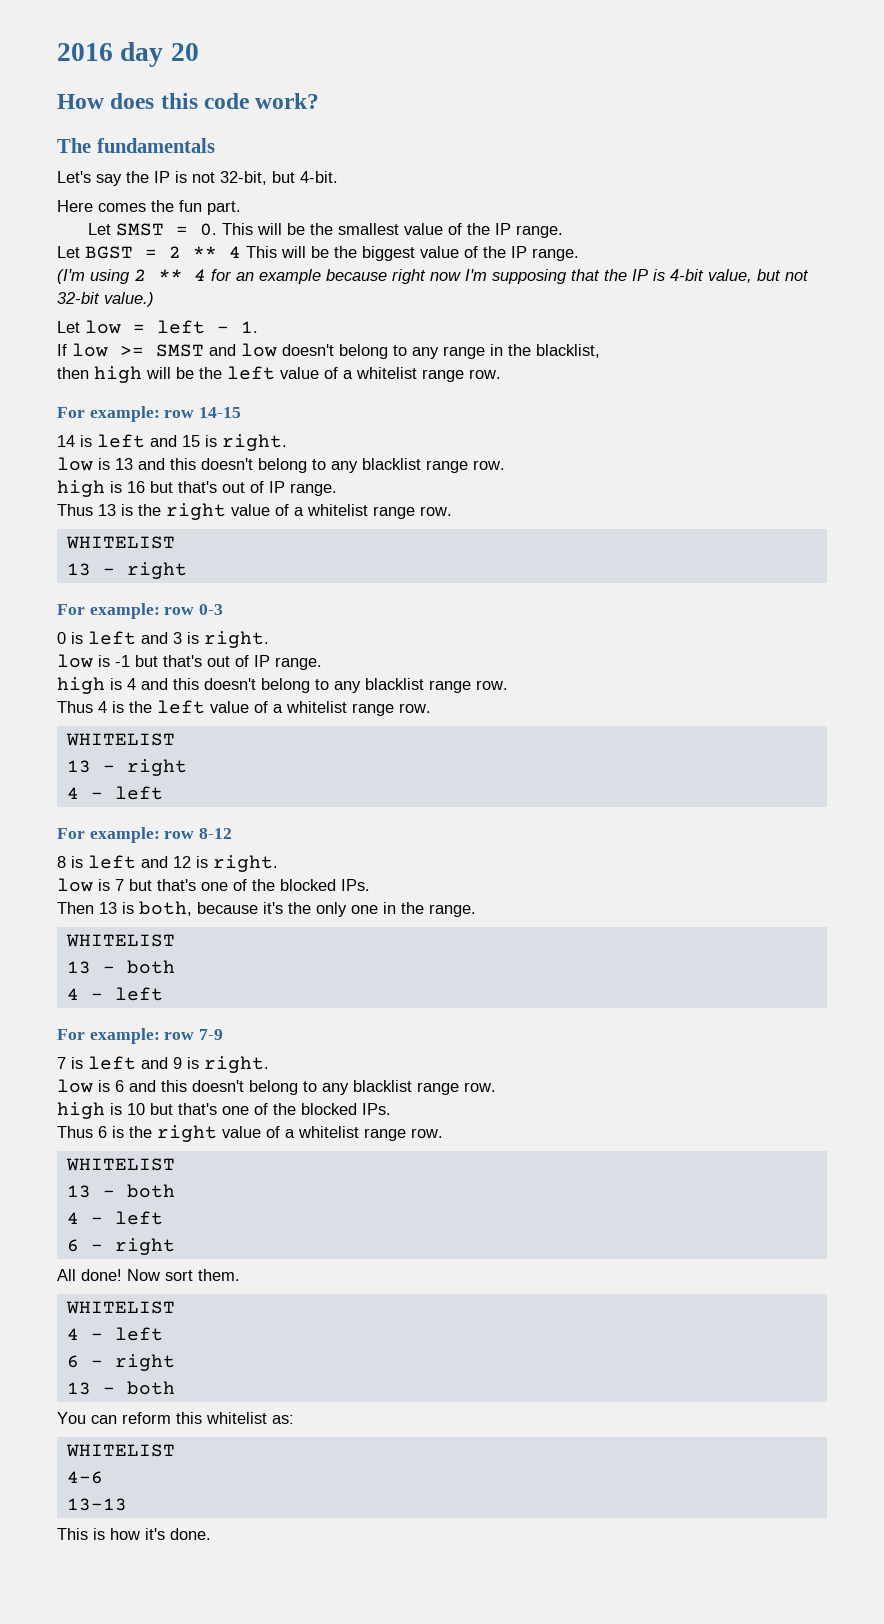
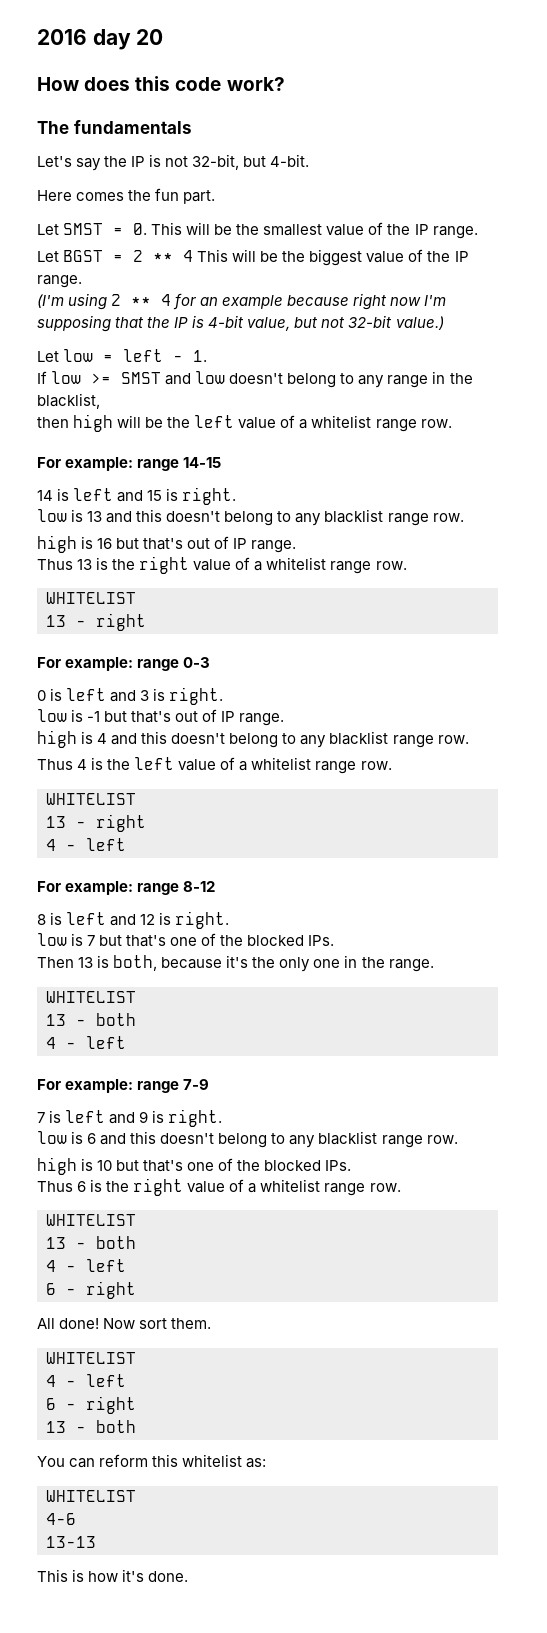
[164,410,195,418] row -> [137,459,180,471] range
[164,607,195,615] row -> [137,659,180,671] range
[164,831,195,839] row -> [137,883,180,895] range
[164,1032,195,1040] row -> [137,1081,180,1093] range

